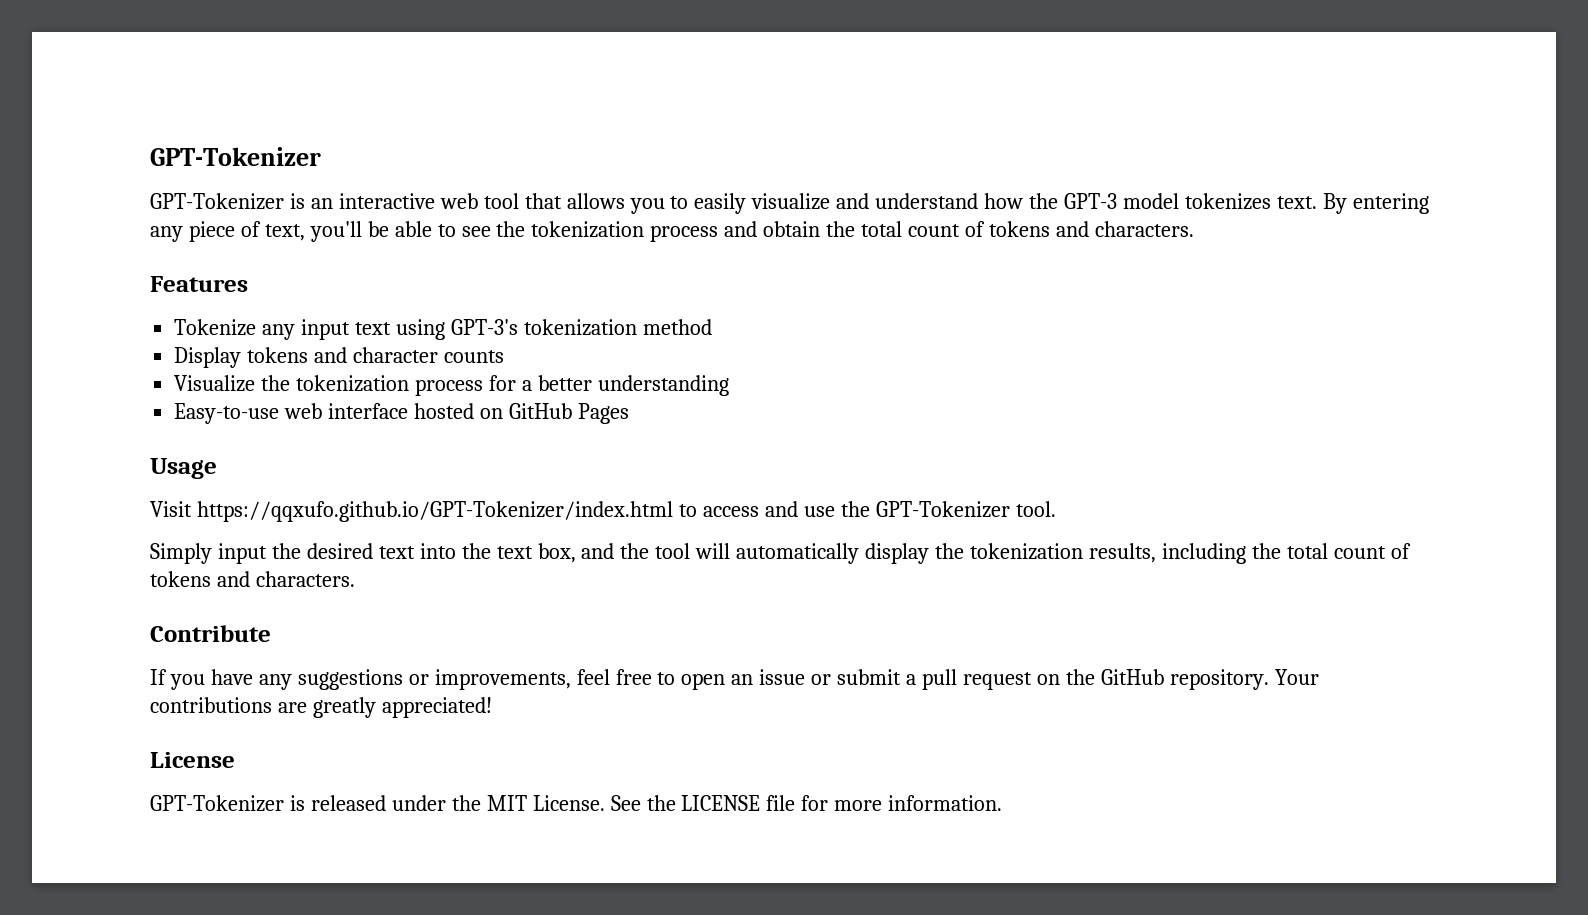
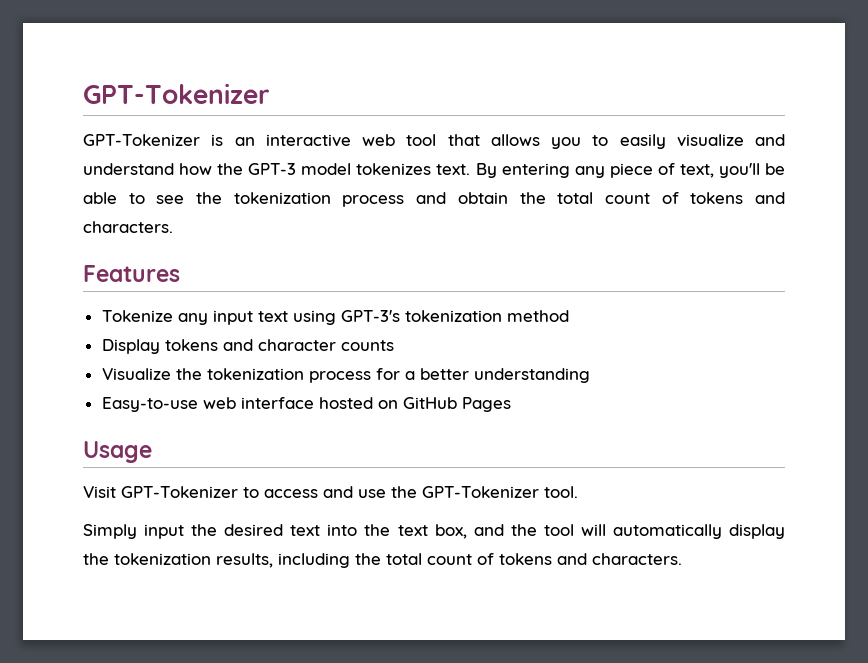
[196,501,673,522] https://qqxufo.github.io/GPT-Tokenizer/index.html -> [121,486,238,498] GPT-Tokenizer
[150,625,271,642] [150,669,1319,690] [150,697,492,718] [150,752,235,768] [150,795,1003,812] // Contribute // If you have any suggestions or improvements, feel free to open an issue or submit a pull request on the GitHub repository. Your contributions are greatly appreciated! // License // GPT-Tokenizer is released under the MIT License. See the LICENSE file for more information. -> (682, 559) none

